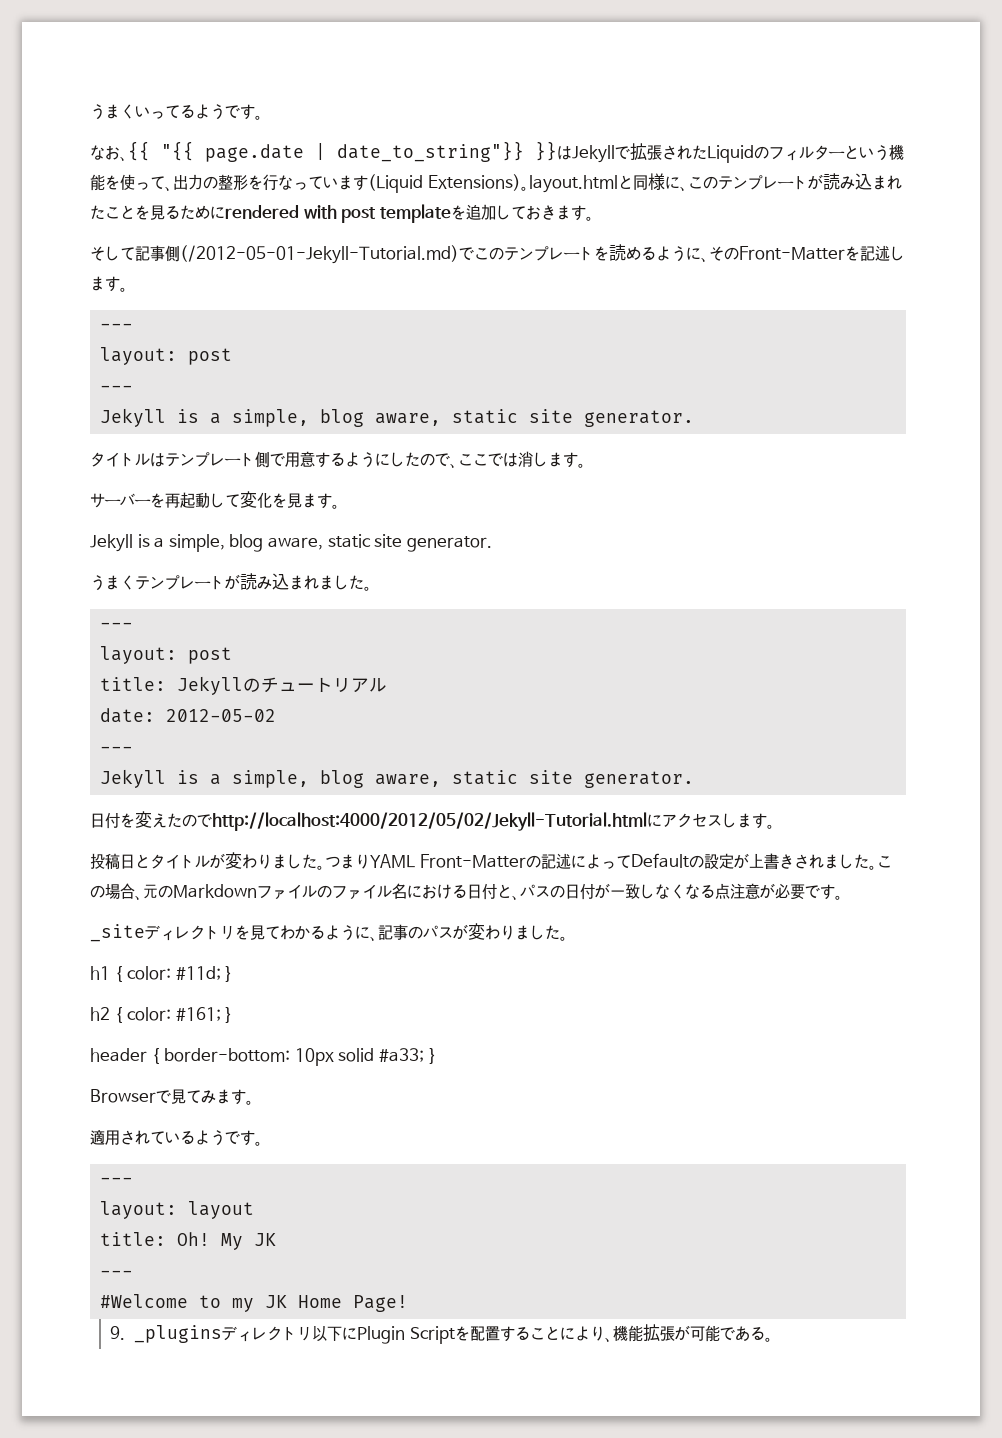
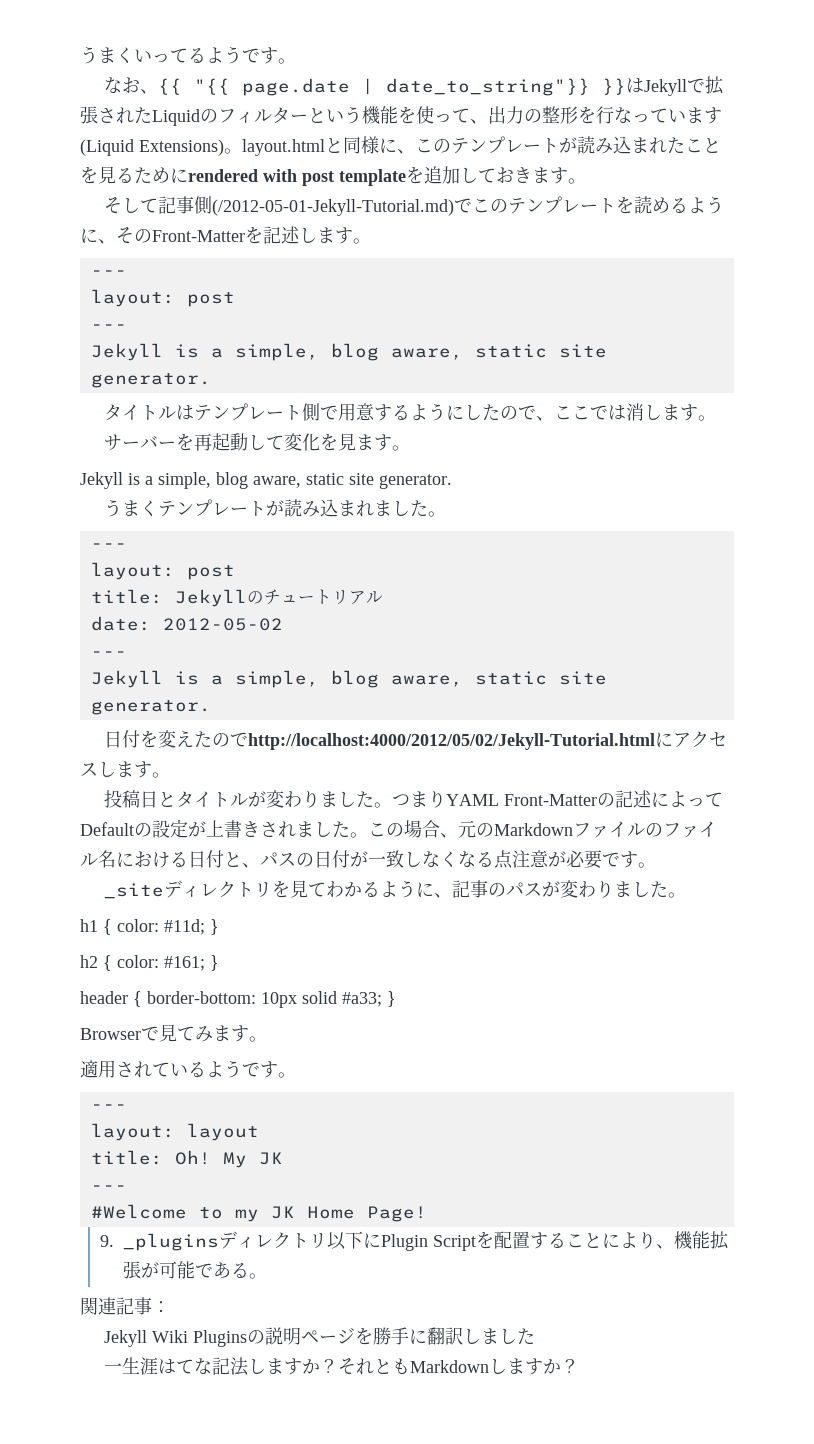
(773, 1339) none -> [80,1297,170,1315] [104,1327,536,1347] [104,1357,580,1376] // 関連記事： // Jekyll Wiki Pluginsの説明ページを勝手に翻訳しました // 一生涯はてな記法しますか？それともMarkdownしますか？

